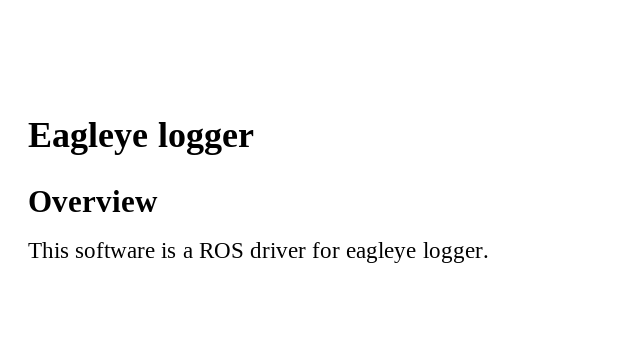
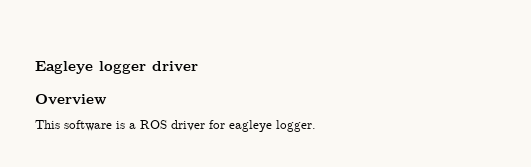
(254, 138) none -> [152,61,198,72] driver

